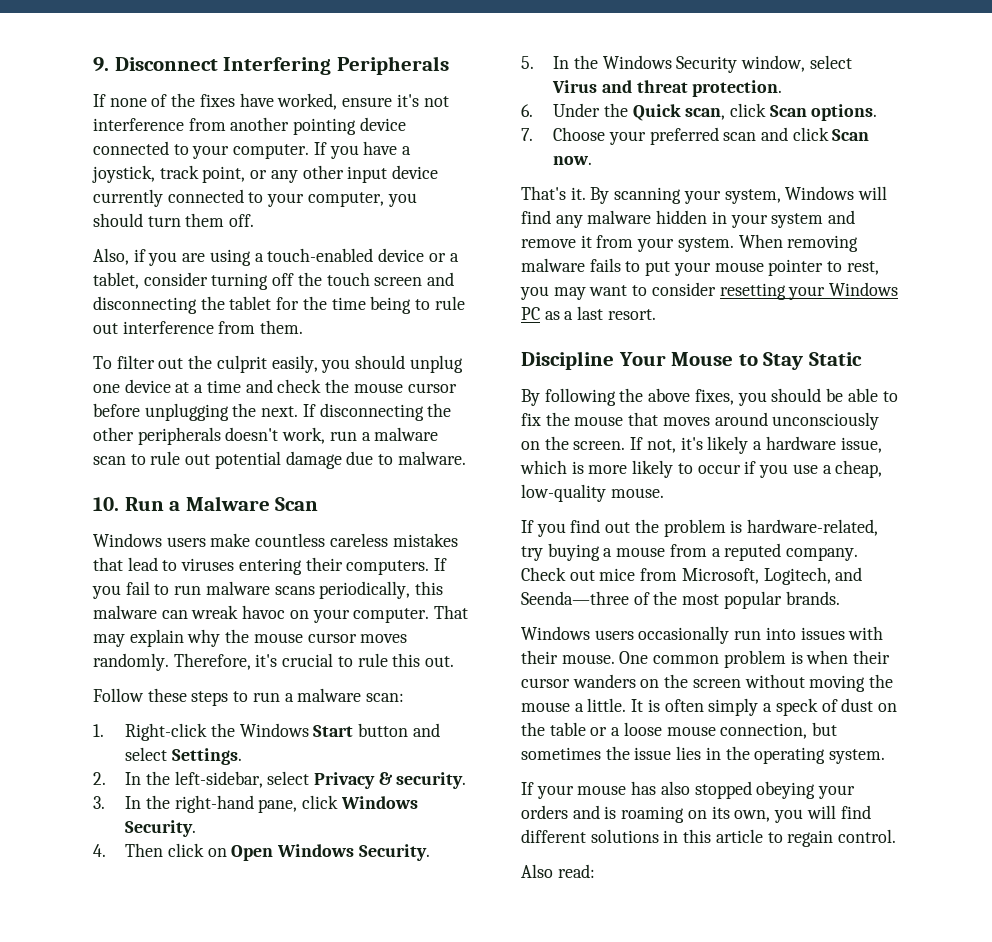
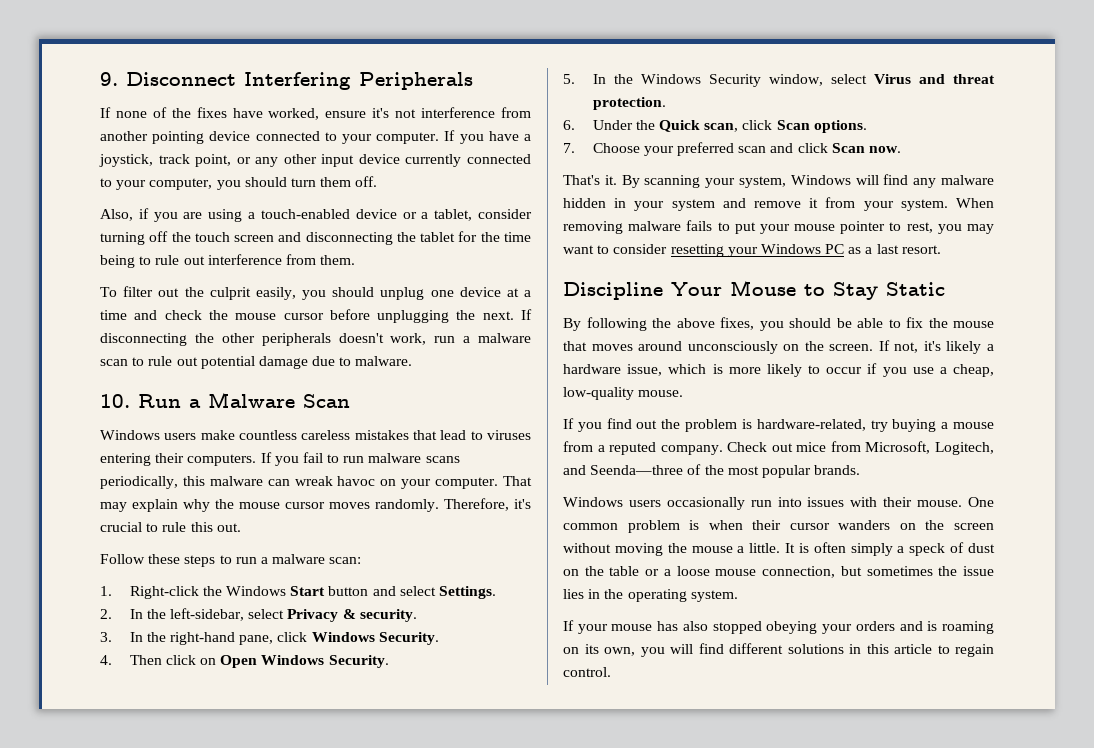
[521,864,595,878] // Also read: -> (611, 672) none

